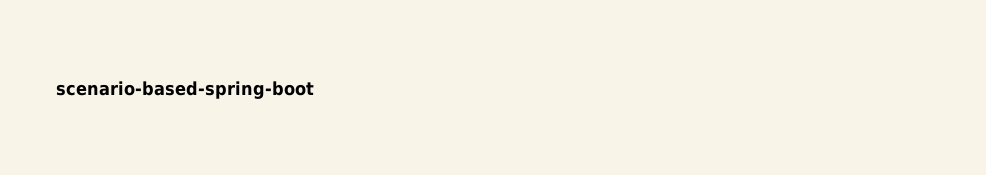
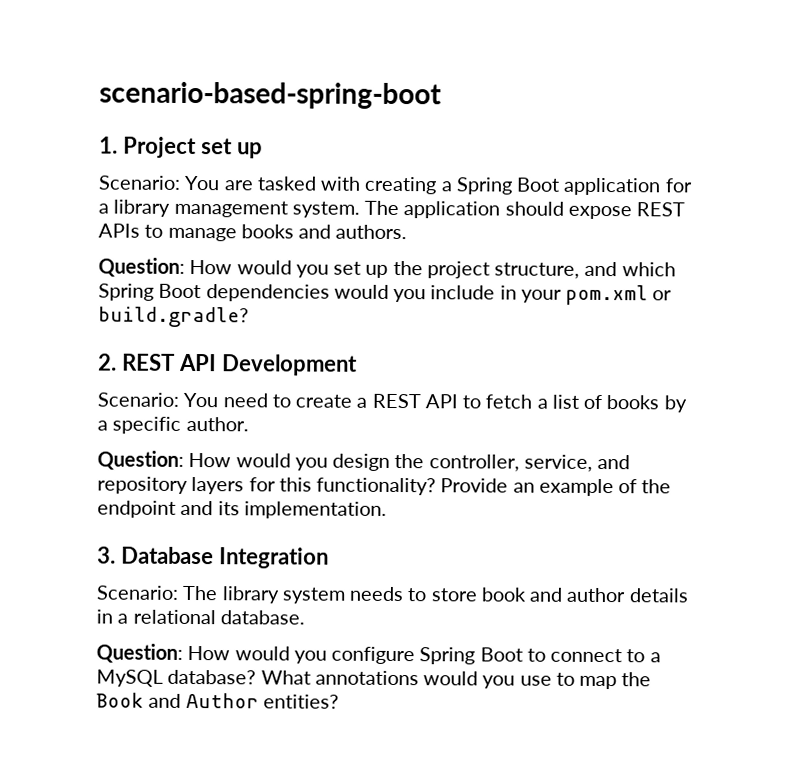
(314, 90) none -> [99,136,263,159] [98,175,693,196] [98,199,686,220] [98,223,408,242] [98,257,676,279] [98,283,673,306] [98,306,249,328] [98,353,358,376] [97,392,687,413] [97,416,249,434] [97,450,631,472] [97,476,672,497] [97,500,387,519] [97,546,329,569] [96,585,688,604] [96,609,305,625] [96,643,661,665] [96,669,652,690] [96,692,339,709] // 1. Project set up // Scenario: You are tasked with creating a Spring Boot application for a library management system. The application should expose REST APIs to manage books and authors. // Question: How would you set up the project structure, and which Spring Boot dependencies would you include in your pom.xml or build.gradle? // 2. REST API Development // Scenario: You need to create a REST API to fetch a list of books by a specific author. // Question: How would you design the controller, service, and repository layers for this functionality? Provide an example of the endpoint and its implementation. // 3. Database Integration // Scenario: The library system needs to store book and author details in a relational database. // Question: How would you configure Spring Boot to connect to a MySQL database? What annotations would you use to map the Book and Author entities?

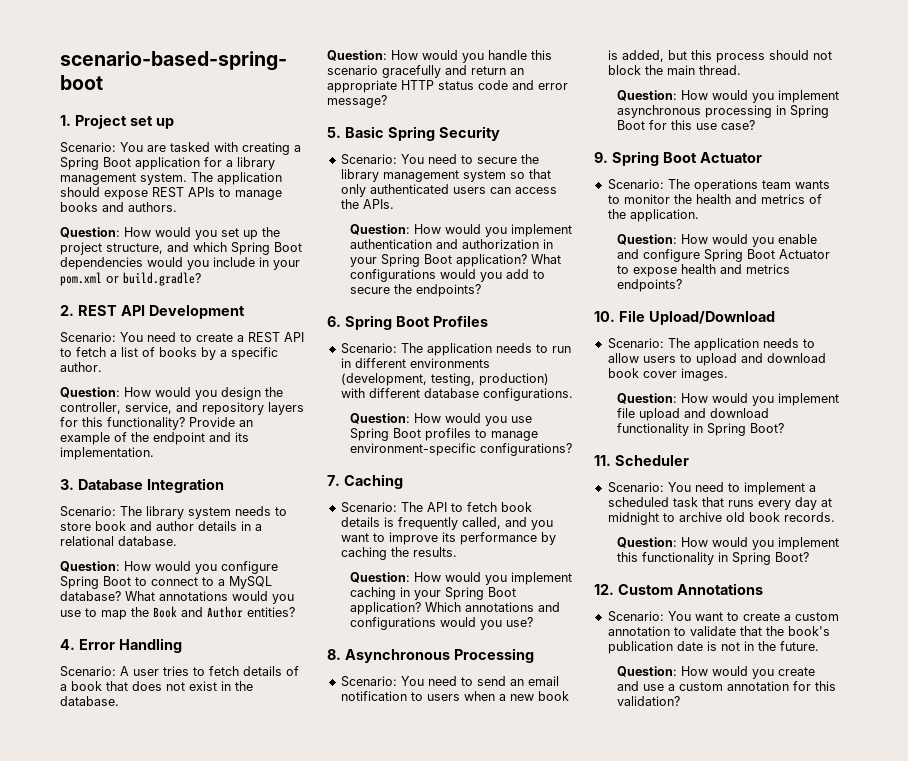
(339, 701) none -> [60,638,182,653] [60,666,299,677] [60,681,253,691] [60,696,119,706] [327,50,552,63] [327,65,524,78] [327,80,568,93] [327,95,387,108] [327,126,500,141] [340,154,539,165] [340,169,551,182] [340,184,557,197] [340,199,394,209] [349,224,572,237] [349,239,553,249] [349,254,561,267] [349,269,545,282] [349,284,481,297] [327,315,488,330] [340,343,571,356] [340,358,490,368] [340,373,549,386] [340,388,573,401] [349,413,532,426] [349,428,538,441] [349,443,572,456] [327,474,403,489] [340,502,532,513] [340,517,553,530] [340,532,556,545] [340,547,457,560] [349,572,572,585] [349,587,516,600] [349,602,560,615] [349,617,533,630] [327,648,534,663] [340,676,559,687] [340,691,569,701] [607,50,832,63] [607,65,741,75] [616,90,839,103] [616,105,829,118] [616,120,755,130] [594,151,762,166] [607,179,830,192] [607,194,822,204] [607,209,699,222] [616,234,817,247] [616,249,830,262] [616,264,790,277] [616,279,682,292] [594,310,775,325] [607,338,815,351] [607,353,826,366] [607,368,728,381] [616,393,839,406] [616,408,769,421] [616,423,784,436] [594,455,689,466] [607,482,816,495] [607,497,832,510] [607,512,835,525] [616,537,839,550] [616,552,809,565] [594,583,763,595] [607,611,839,622] [607,626,830,636] [607,641,819,654] [616,666,815,679] [616,681,836,691] [616,696,680,706] // 4. Error Handling // Scenario: A user tries to fetch details of a book that does not exist in the database. // Question: How would you handle this scenario gracefully and return an appropriate HTTP status code and error message? // 5. Basic Spring Security // Scenario: You need to secure the library management system so that only authenticated users can access the APIs. // Question: How would you implement authentication and authorization in your Spring Boot application? What configurations would you add to secure the endpoints? // 6. Spring Boot Profiles // Scenario: The application needs to run in different environments (development, testing, production) with different database configurations. // Question: How would you use Spring Boot profiles to manage environment-specific configurations? // 7. Caching // Scenario: The API to fetch book details is frequently called, and you want to improve its performance by caching the results. // Question: How would you implement caching in your Spring Boot application? Which annotations and configurations would you use? // 8. Asynchronous Processing // Scenario: You need to send an email notification to users when a new book is added, but this process should not block the main thread. // Question: How would you implement asynchronous processing in Spring Boot for this use case? // 9. Spring Boot Actuator // Scenario: The operations team wants to monitor the health and metrics of the application. // Question: How would you enable and configure Spring Boot Actuator to expose health and metrics endpoints? // 10. File Upload/Download // Scenario: The application needs to allow users to upload and download book cover images. // Question: How would you implement file upload and download functionality in Spring Boot? // 11. Scheduler // Scenario: You need to implement a scheduled task that runs every day at midnight to archive old book records. // Question: How would you implement this functionality in Spring Boot? // 12. Custom Annotations // Scenario: You want to create a custom annotation to validate that the book's publication date is not in the future. // Question: How would you create and use a custom annotation for this validation?

